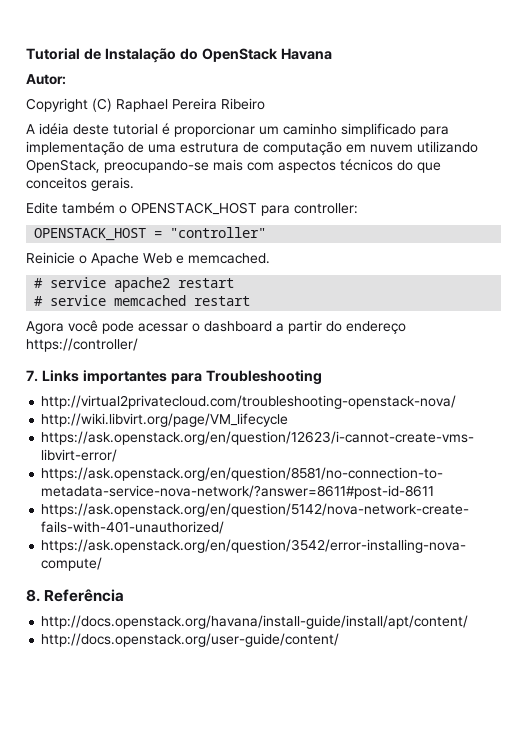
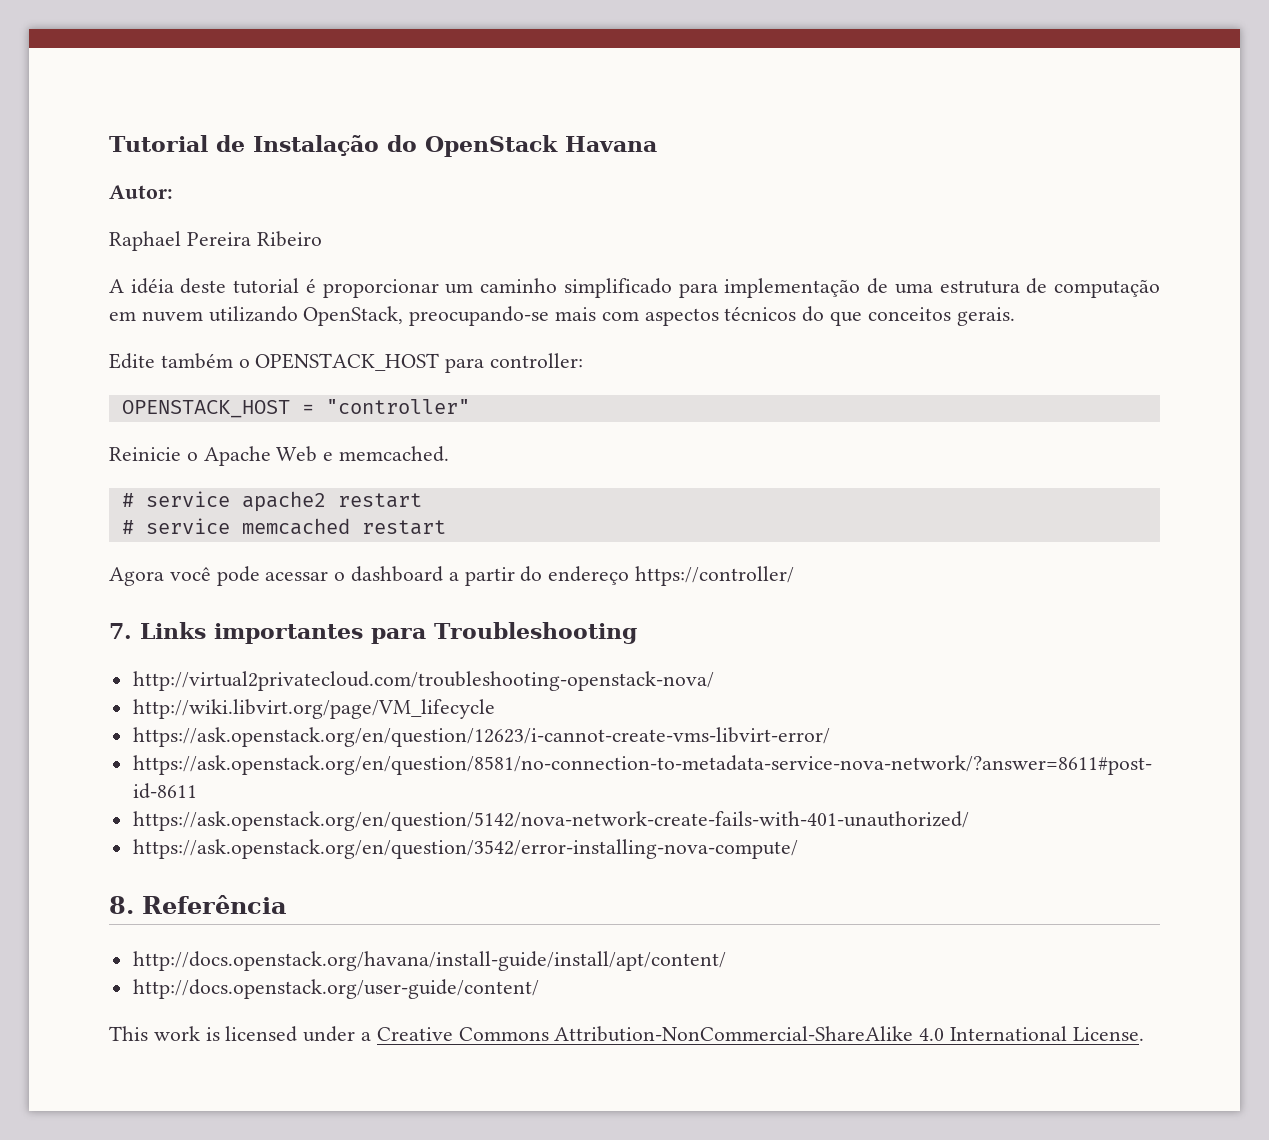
[26,98,112,112] Copyright (C) -> (173, 192) none
(340, 640) none -> [109,1026,1144,1042] // This work is licensed under a Creative Commons Attribution-NonCommercial-ShareAlike 4.0 International License.

